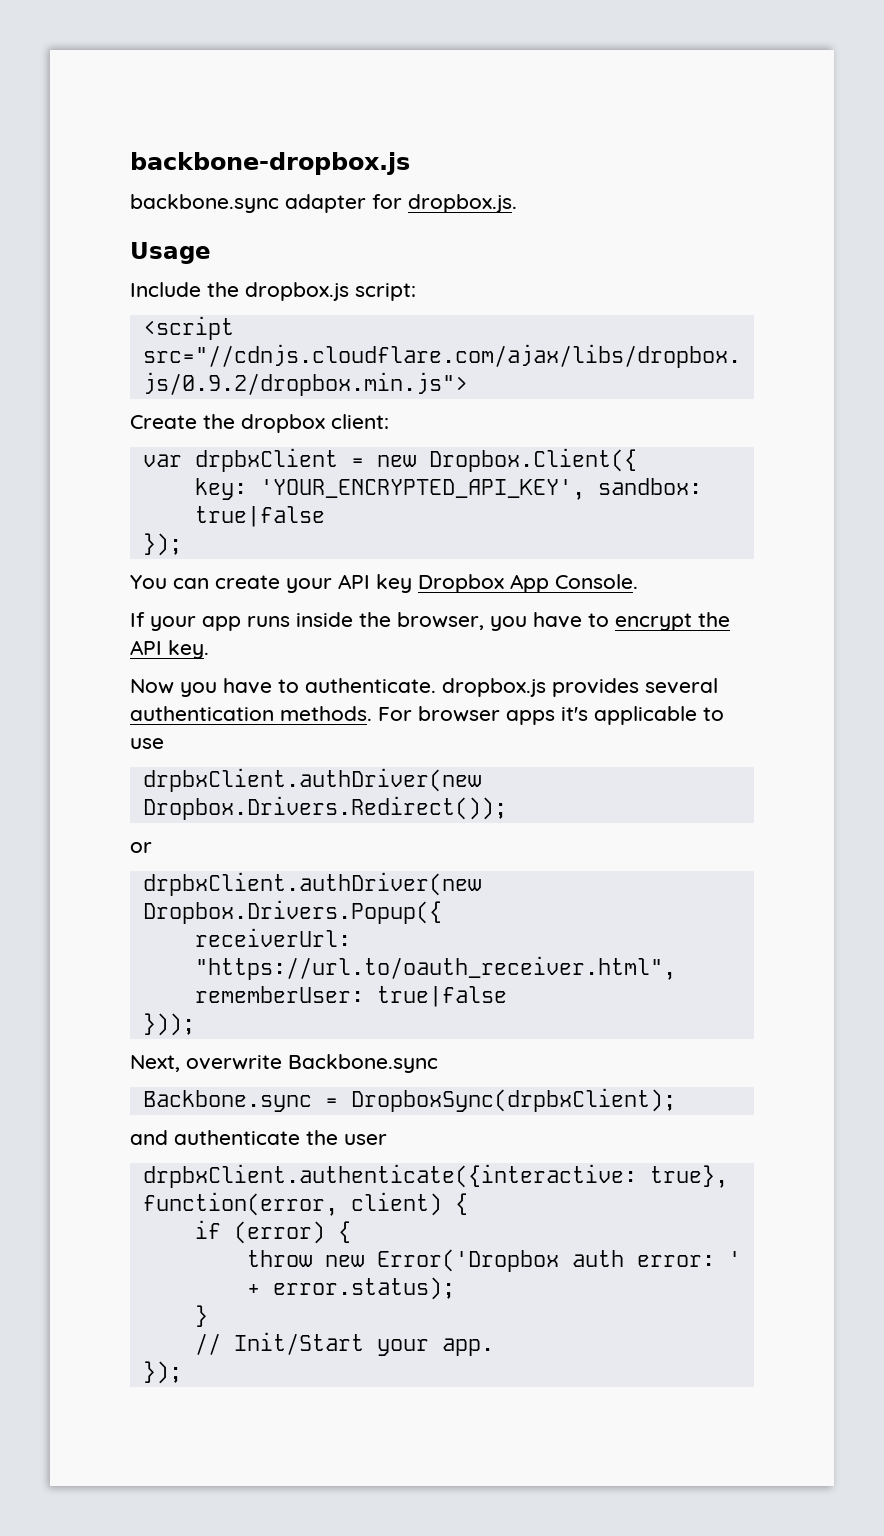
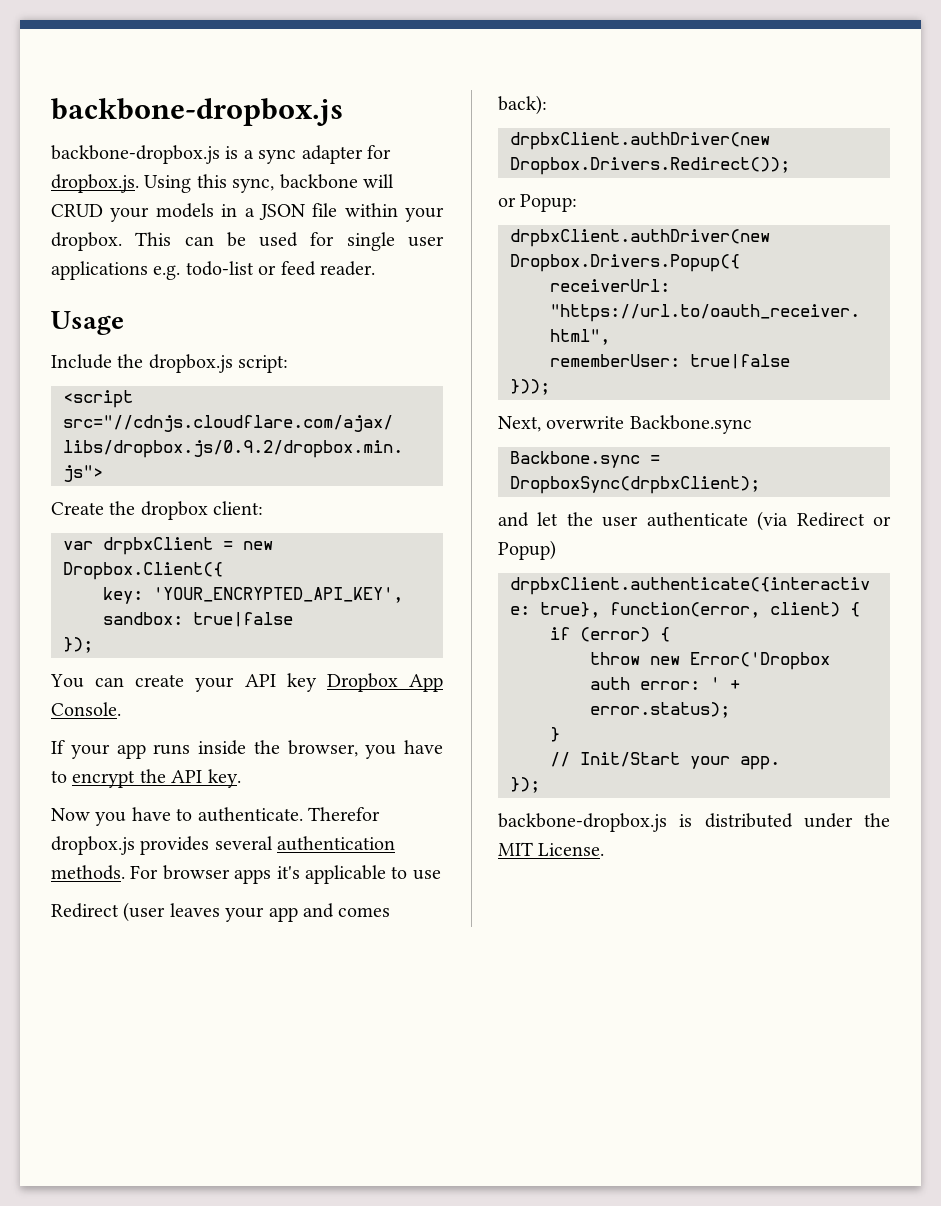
[130,194,279,213] backbone.sync -> [51,145,297,164] backbone-dropbox.js is a sync
(517, 203) none -> [144,174,394,193] [51,203,444,222] [51,232,444,251] [51,261,375,280] Using this sync, backbone will CRUD your models in a JSON file within your dropbox. This can be used for single user applications e.g. todo-list or feed reader.
(436, 685) none -> [308,807,380,821] Therefor
(164, 743) none -> [51,902,391,922] [498,95,547,115] // Redirect (user leaves your app and comes back):
(152, 847) none -> [520,194,578,212] Popup:
[174,1130,300,1145] authenticate -> [537,512,559,526] let
(387, 1139) none -> [646,511,891,531] [498,540,556,560] authenticate (via Redirect or Popup)
(182, 1372) none -> [498,813,890,832] [498,842,605,856] // backbone-dropbox.js is distributed under the MIT License.

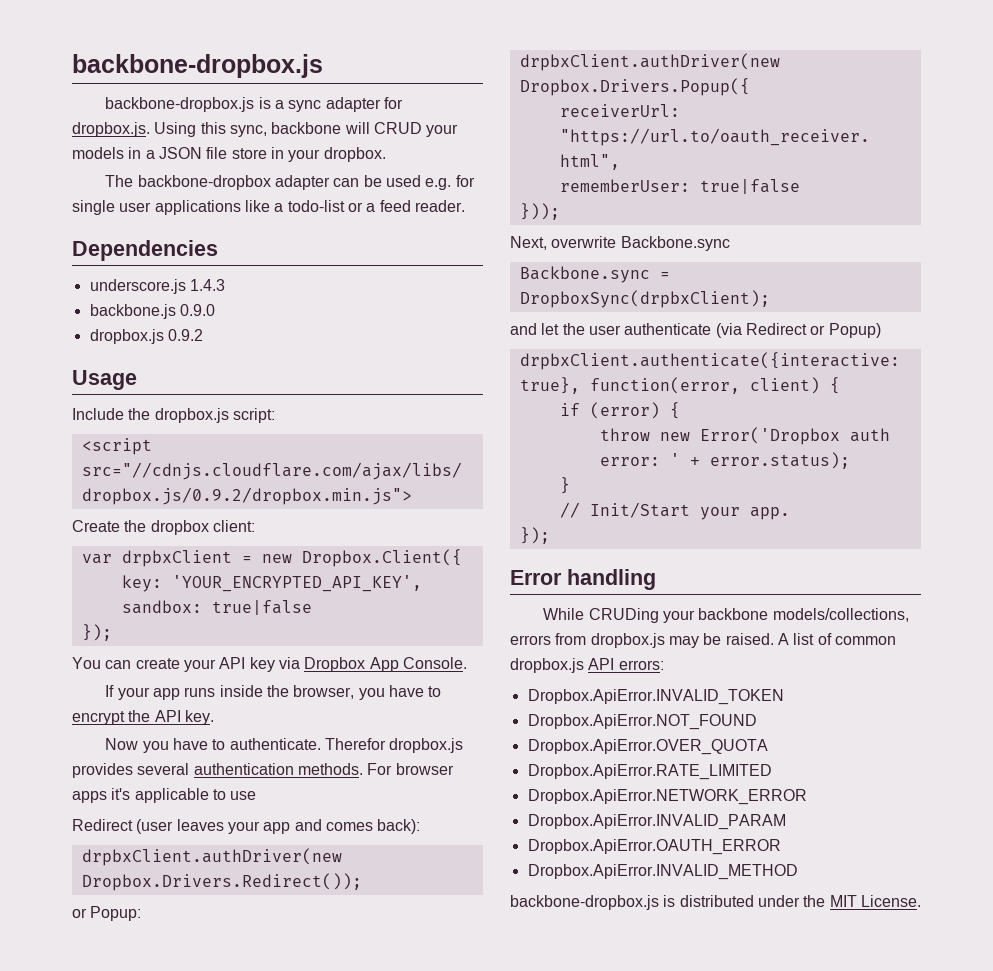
[344,203,398,217] within -> [231,147,284,159] store in
[135,232,172,246] This -> [105,175,331,190] // The backbone-dropbox adapter
(299, 239) none -> [425,178,452,190] e.g.
[153,265,181,280] e.g. -> [244,200,284,212] like a
(277, 270) none -> [366,203,376,212] a
(375, 268) none -> [72,240,218,261] [89,279,225,294] [89,304,215,319] [89,329,203,344] // Dependencies // underscore.js 1.4.3 // backbone.js 0.9.0 // dropbox.js 0.9.2
(317, 682) none -> [278,657,300,669] via
(540, 785) none -> [510,569,656,590] [543,608,909,623] [510,633,896,648] [510,658,664,673] [527,689,784,705] [527,714,757,730] [527,739,768,755] [527,764,772,780] [527,789,807,805] [527,814,786,830] [527,839,781,855] [527,864,798,880] // Error handling // While CRUDing your backbone models/collections, errors from dropbox.js may be raised. A list of common dropbox.js API errors: // Dropbox.ApiError.INVALID_TOKEN // Dropbox.ApiError.NOT_FOUND // Dropbox.ApiError.OVER_QUOTA // Dropbox.ApiError.RATE_LIMITED // Dropbox.ApiError.NETWORK_ERROR // Dropbox.ApiError.INVALID_PARAM // Dropbox.ApiError.OAUTH_ERROR // Dropbox.ApiError.INVALID_METHOD

